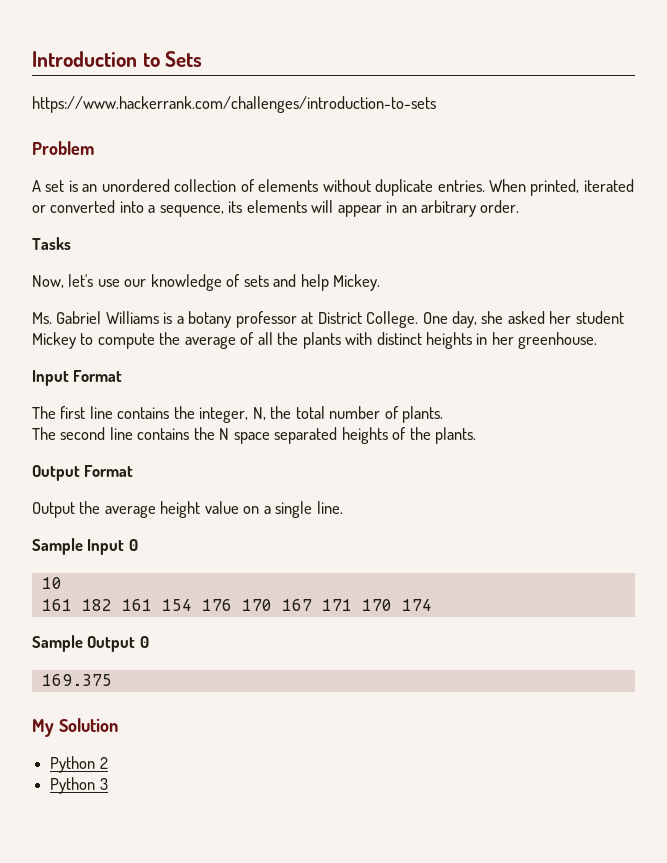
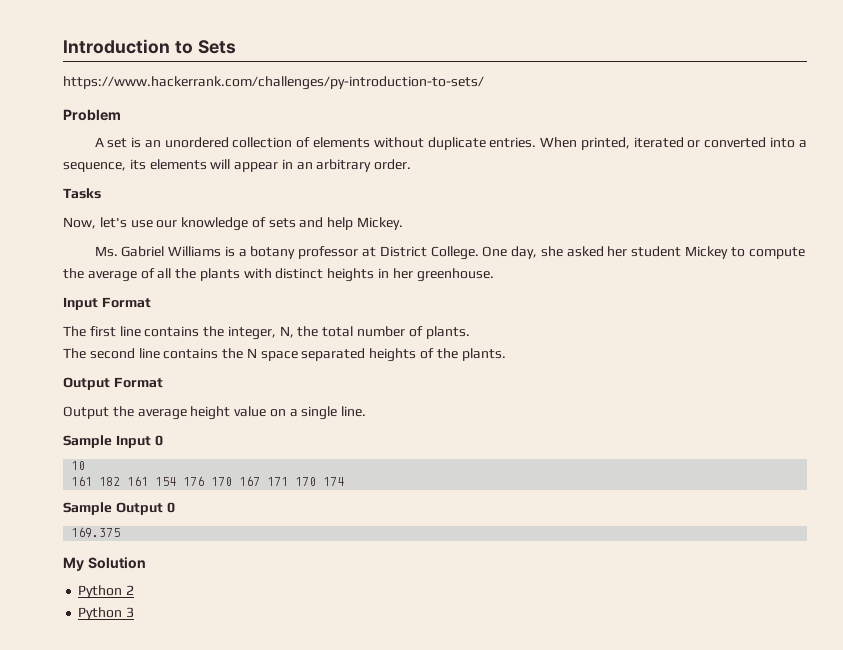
[32,96,436,113] https://www.hackerrank.com/challenges/introduction-to-sets -> [63,76,484,90] https://www.hackerrank.com/challenges/py-introduction-to-sets/

